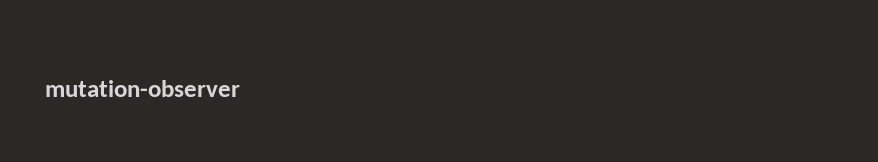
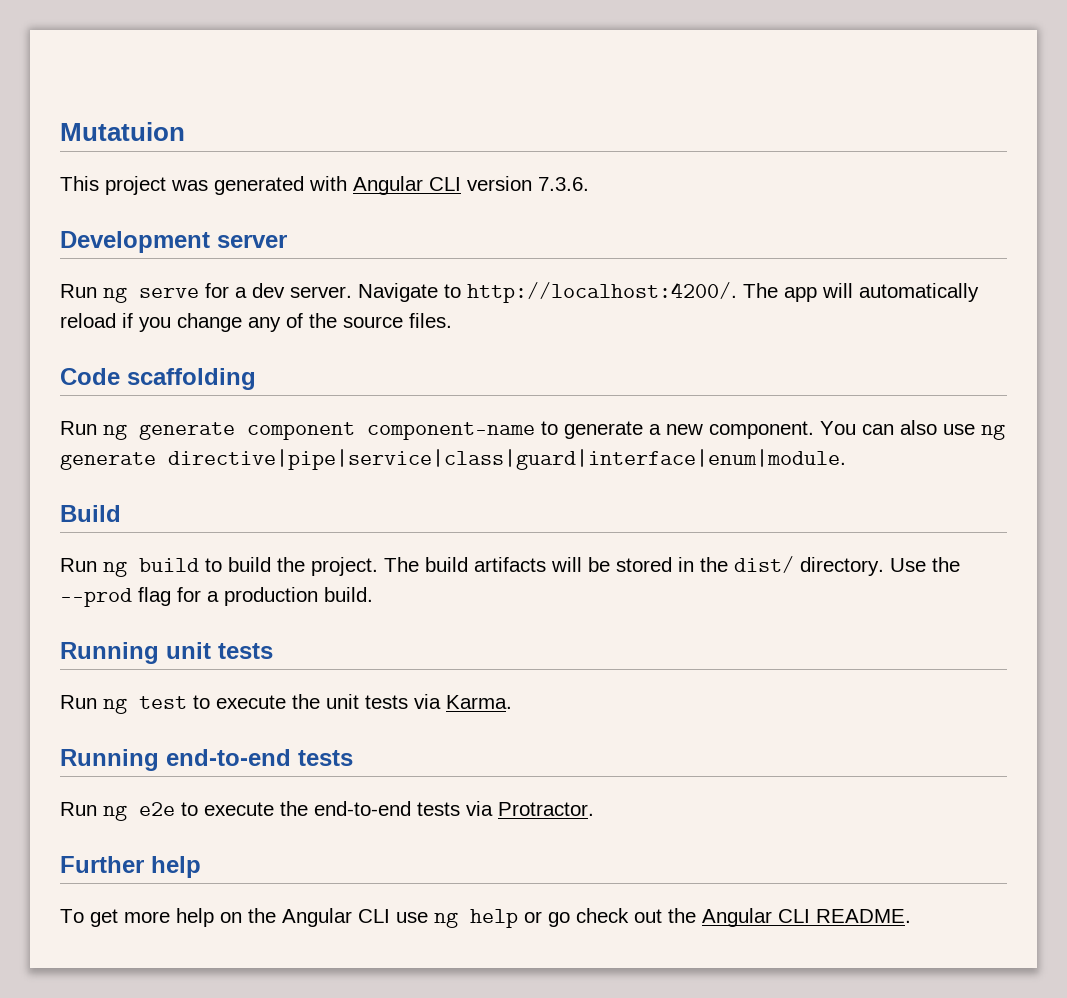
[45,80,240,97] mutation-observer -> [60,122,185,141] [60,176,589,195] [60,231,287,253] [60,282,979,303] [60,313,452,332] [60,368,256,390] [60,420,1005,440] [60,449,846,470] [60,505,121,522] [60,556,960,577] [60,587,373,607] [60,642,273,664] [60,694,512,714] [60,749,353,771] [60,801,594,821] [60,856,201,878] [60,908,911,928] Mutatuion // This project was generated with Angular CLI version 7.3.6. // Development server // Run ng serve for a dev server. Navigate to http://localhost:4200/. The app will automatically reload if you change any of the source files. // Code scaffolding // Run ng generate component component-name to generate a new component. You can also use ng generate directive|pipe|service|class|guard|interface|enum|module. // Build // Run ng build to build the project. The build artifacts will be stored in the dist/ directory. Use the --prod flag for a production build. // Running unit tests // Run ng test to execute the unit tests via Karma. // Running end-to-end tests // Run ng e2e to execute the end-to-end tests via Protractor. // Further help // To get more help on the Angular CLI use ng help or go check out the Angular CLI README.

